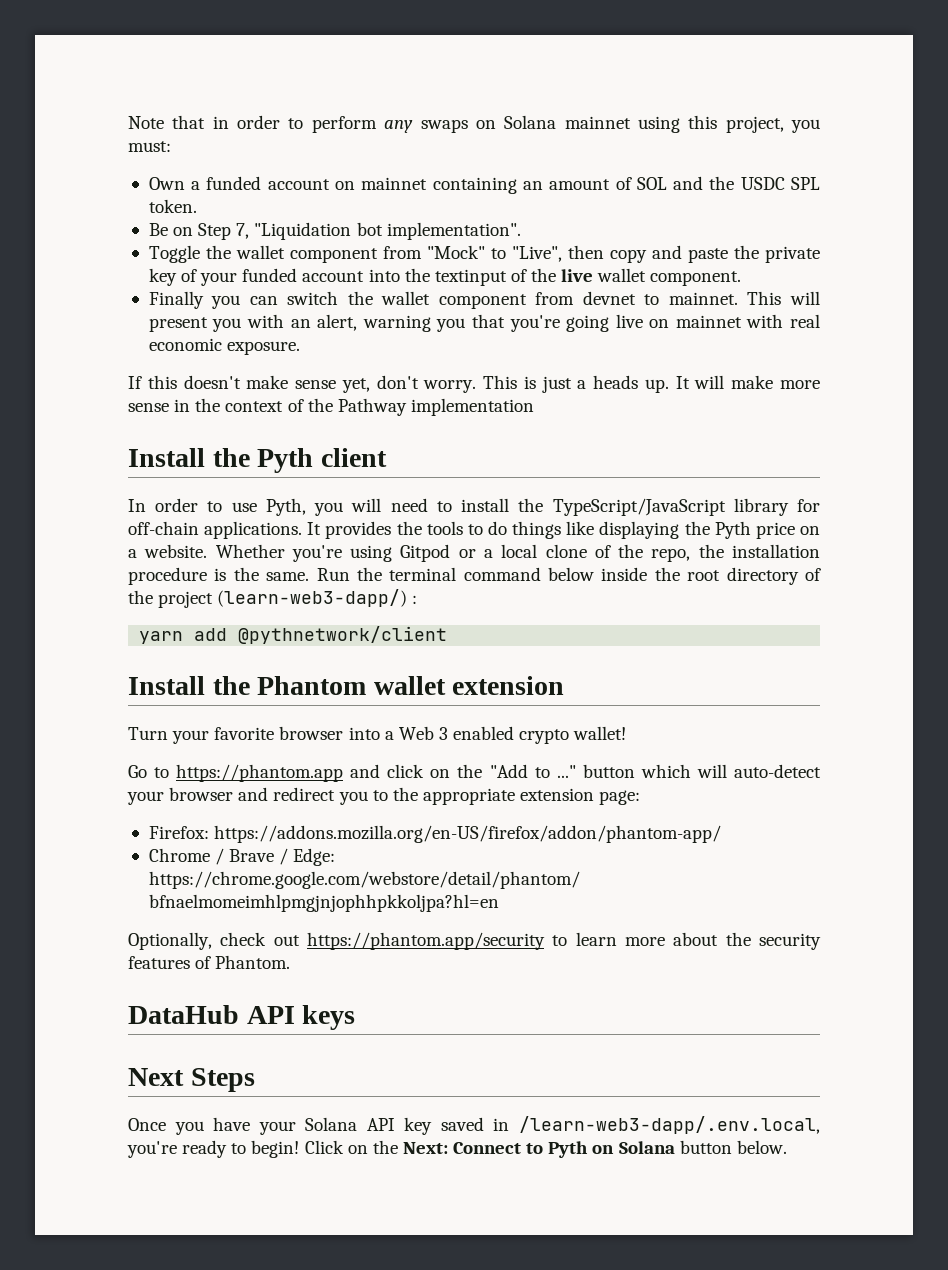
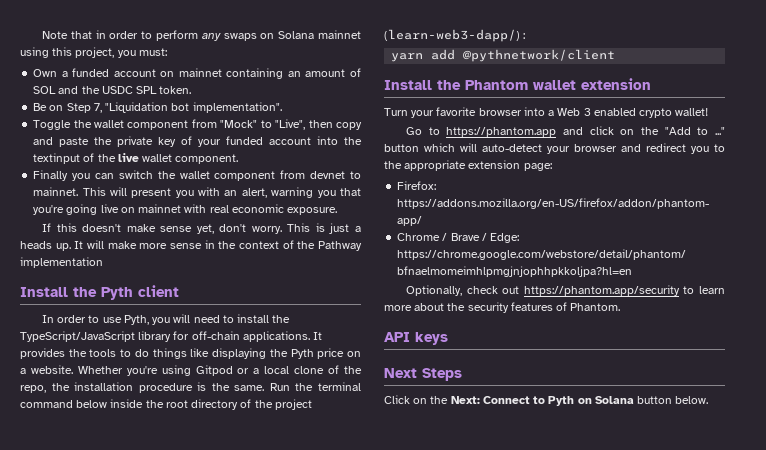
[128,1005,239,1024] DataHub -> (621, 307) none
[128,1116,820,1135] [127,1140,300,1158] Once you have your Solana API key saved in /learn-web3-dapp/.env.local, you're ready to begin! -> (462, 374) none

